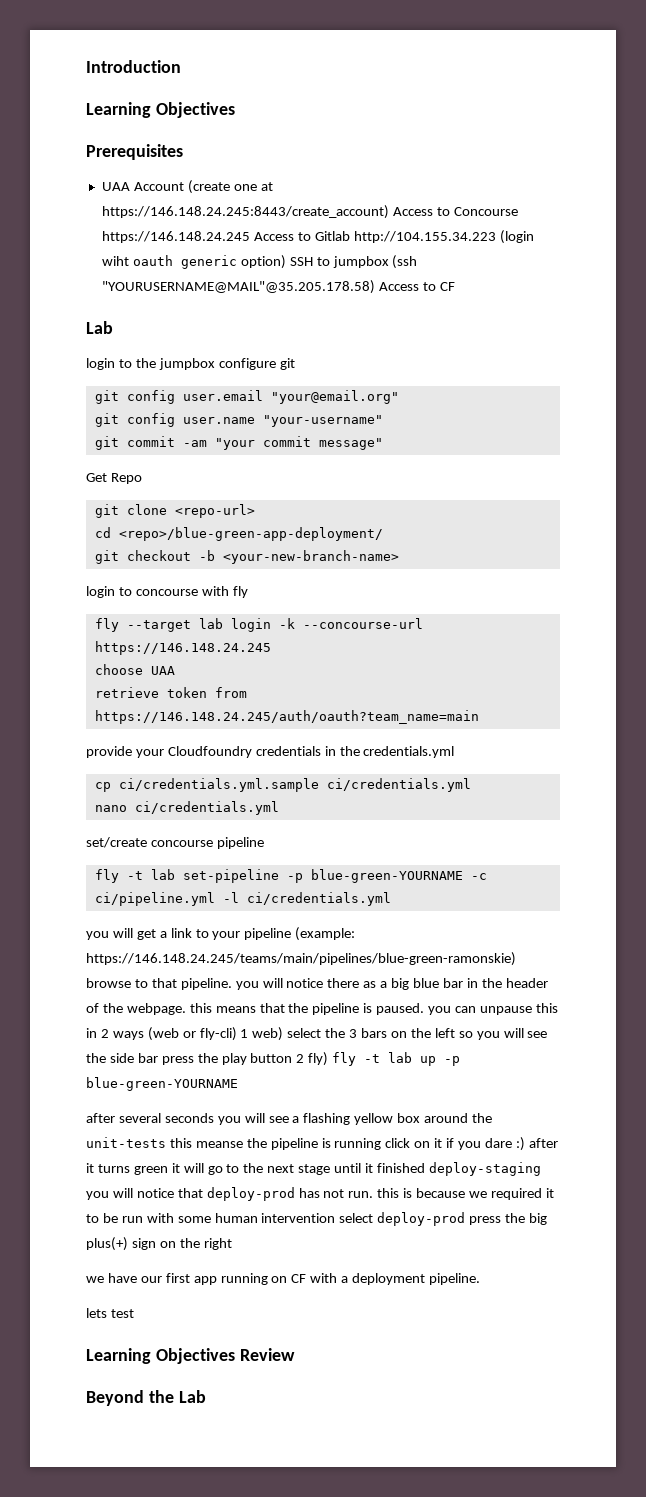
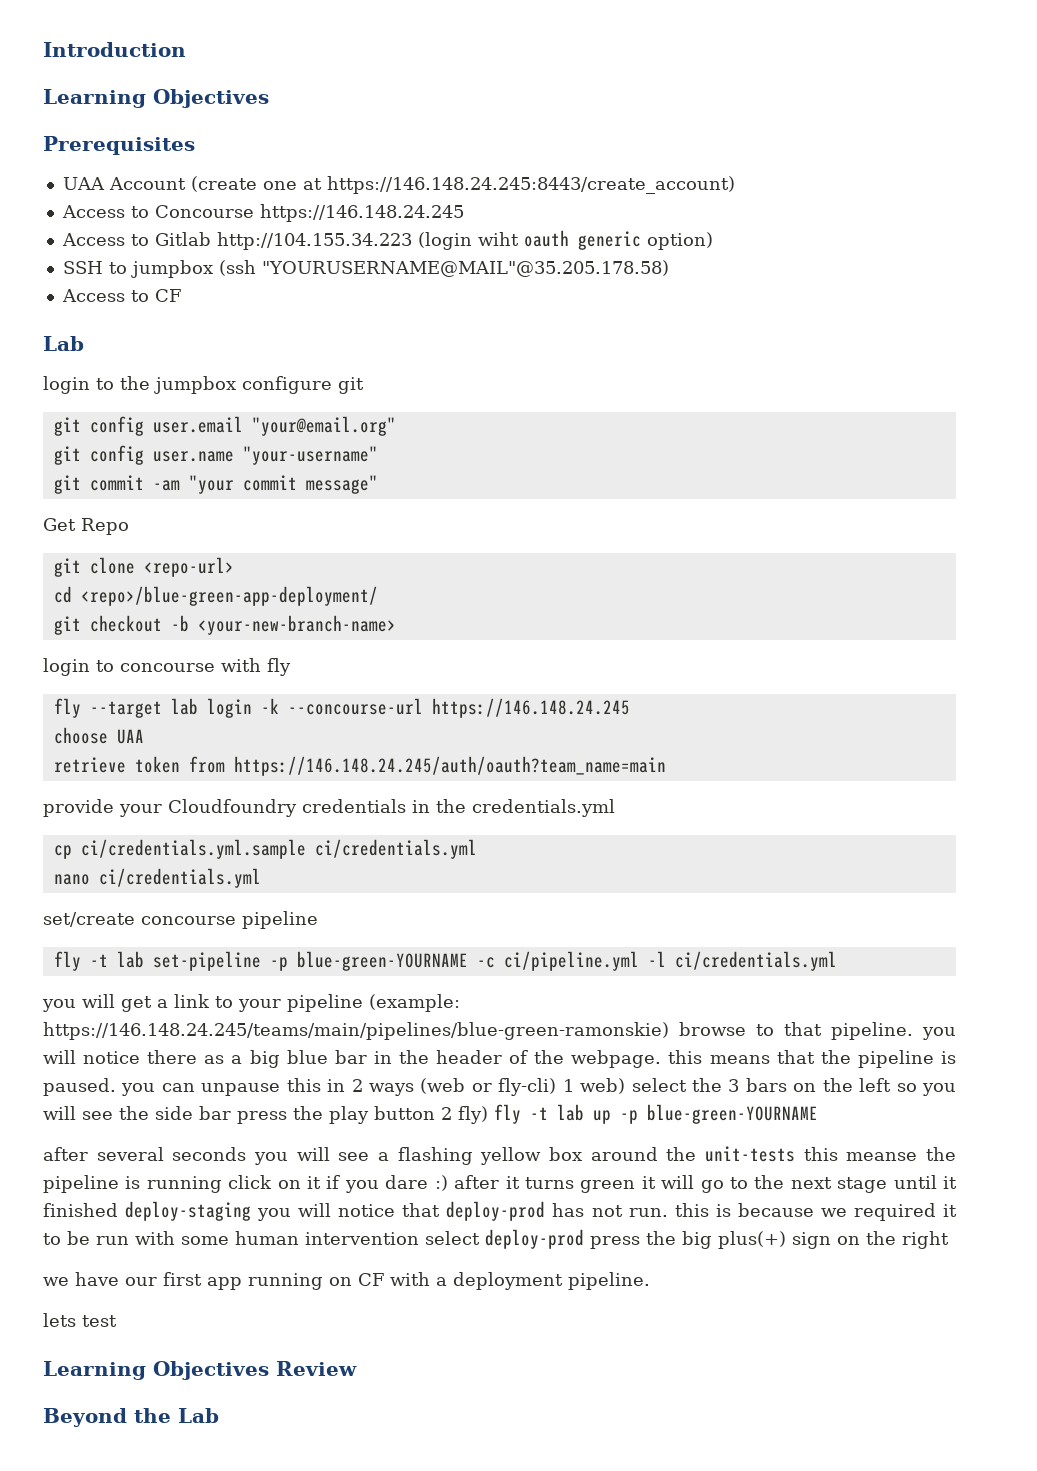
(389, 212) none -> (735, 185) //
(250, 237) none -> (464, 213) //
(286, 262) none -> (713, 241) //
(375, 287) none -> (669, 268) //

